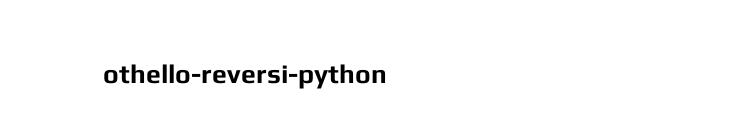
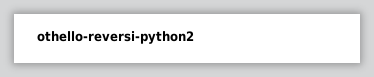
[103,64,387,89] othello-reversi-python -> [37,31,194,44] othello-reversi-python2

